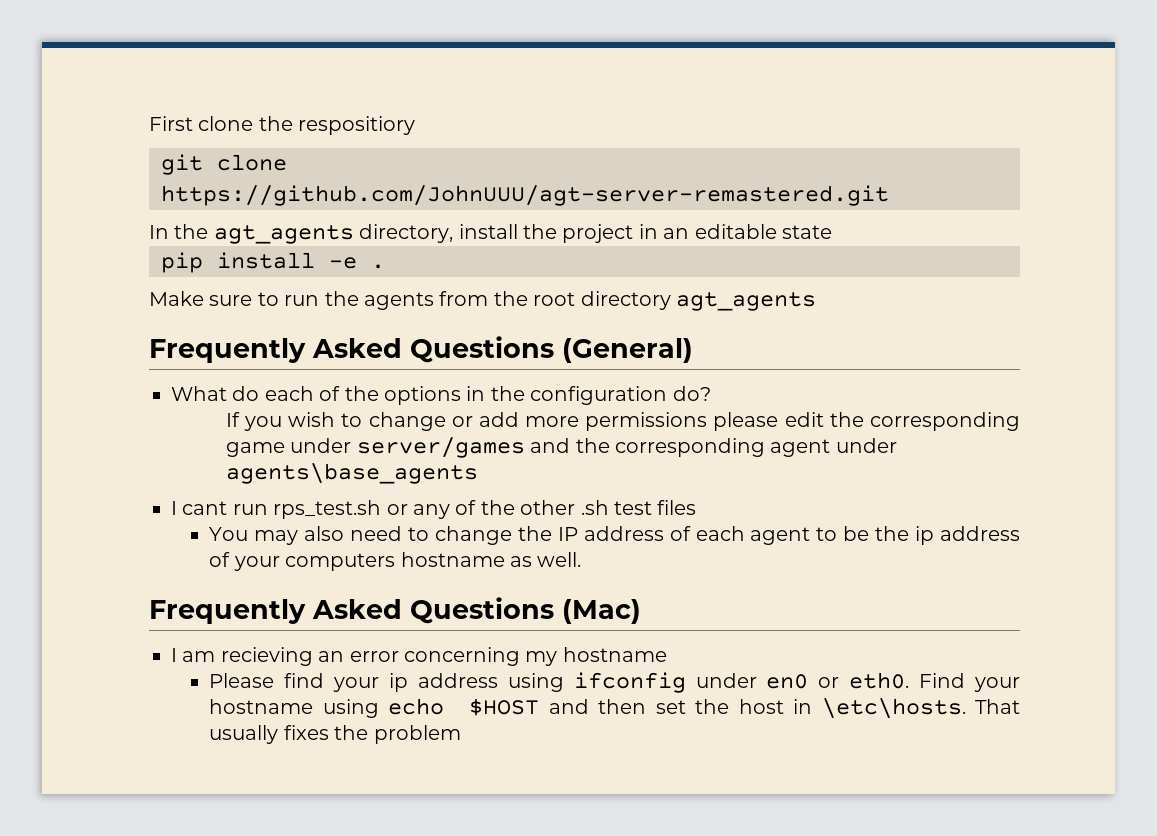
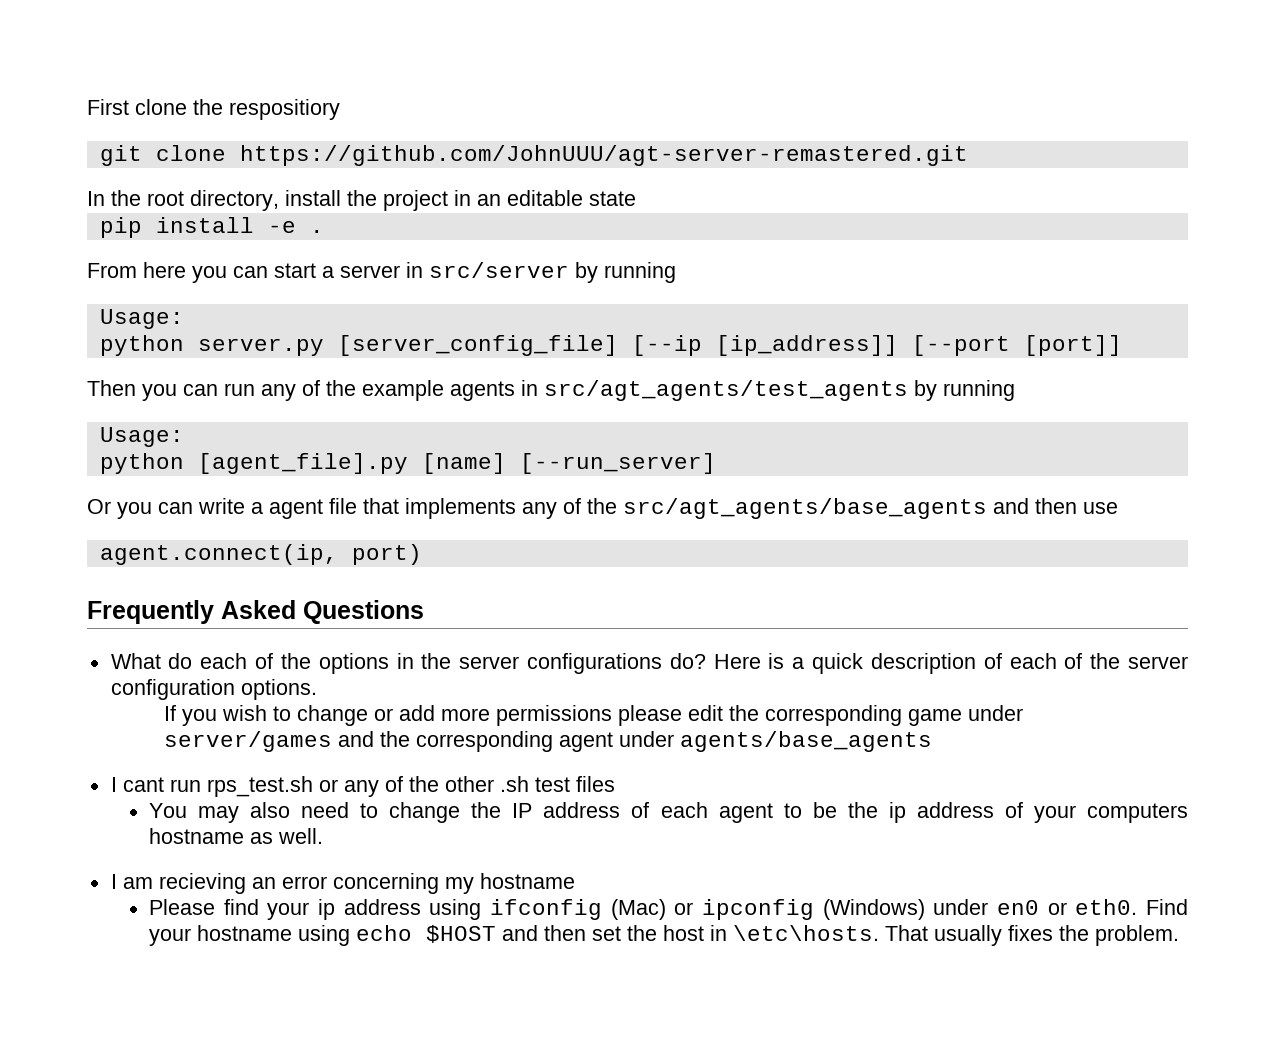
[213,225,354,244] agt_agents -> [147,191,184,206] root
[149,291,816,311] [149,336,693,363] Make sure to run the agents from the root directory agt_agents // Frequently Asked Questions (General) -> [87,262,676,283] [99,309,184,329] [99,335,1122,356] [87,380,1015,401] [99,427,184,447] [99,453,716,474] [87,498,1118,519] [99,544,422,565] [87,600,424,624] From here you can start a server in src/server by running // Usage: // python server.py [server_config_file] [--ip [ip_address]] [--port [port]] // Then you can run any of the example agents in src/agt_agents/test_agents by running // Usage: // python [agent_file].py [name] [--run_server] // Or you can write a agent file that implements any of the src/agt_agents/base_agents and then use // agent.connect(ip, port) // Frequently Asked Questions
[530,386,711,405] configuration do? -> [459,653,1188,674] [110,679,317,700] server configurations do? Here is a quick description of each of the server configuration options.
[225,463,478,484] agents\base_agents -> [679,731,932,752] agents/base_agents
[149,597,641,624] // Frequently Asked Questions (Mac) -> (324, 836) none
(686, 682) none -> [610,899,925,920] (Mac) or ipconfig (Windows)
[373,725,461,744] problem -> [1095,925,1180,946] problem.

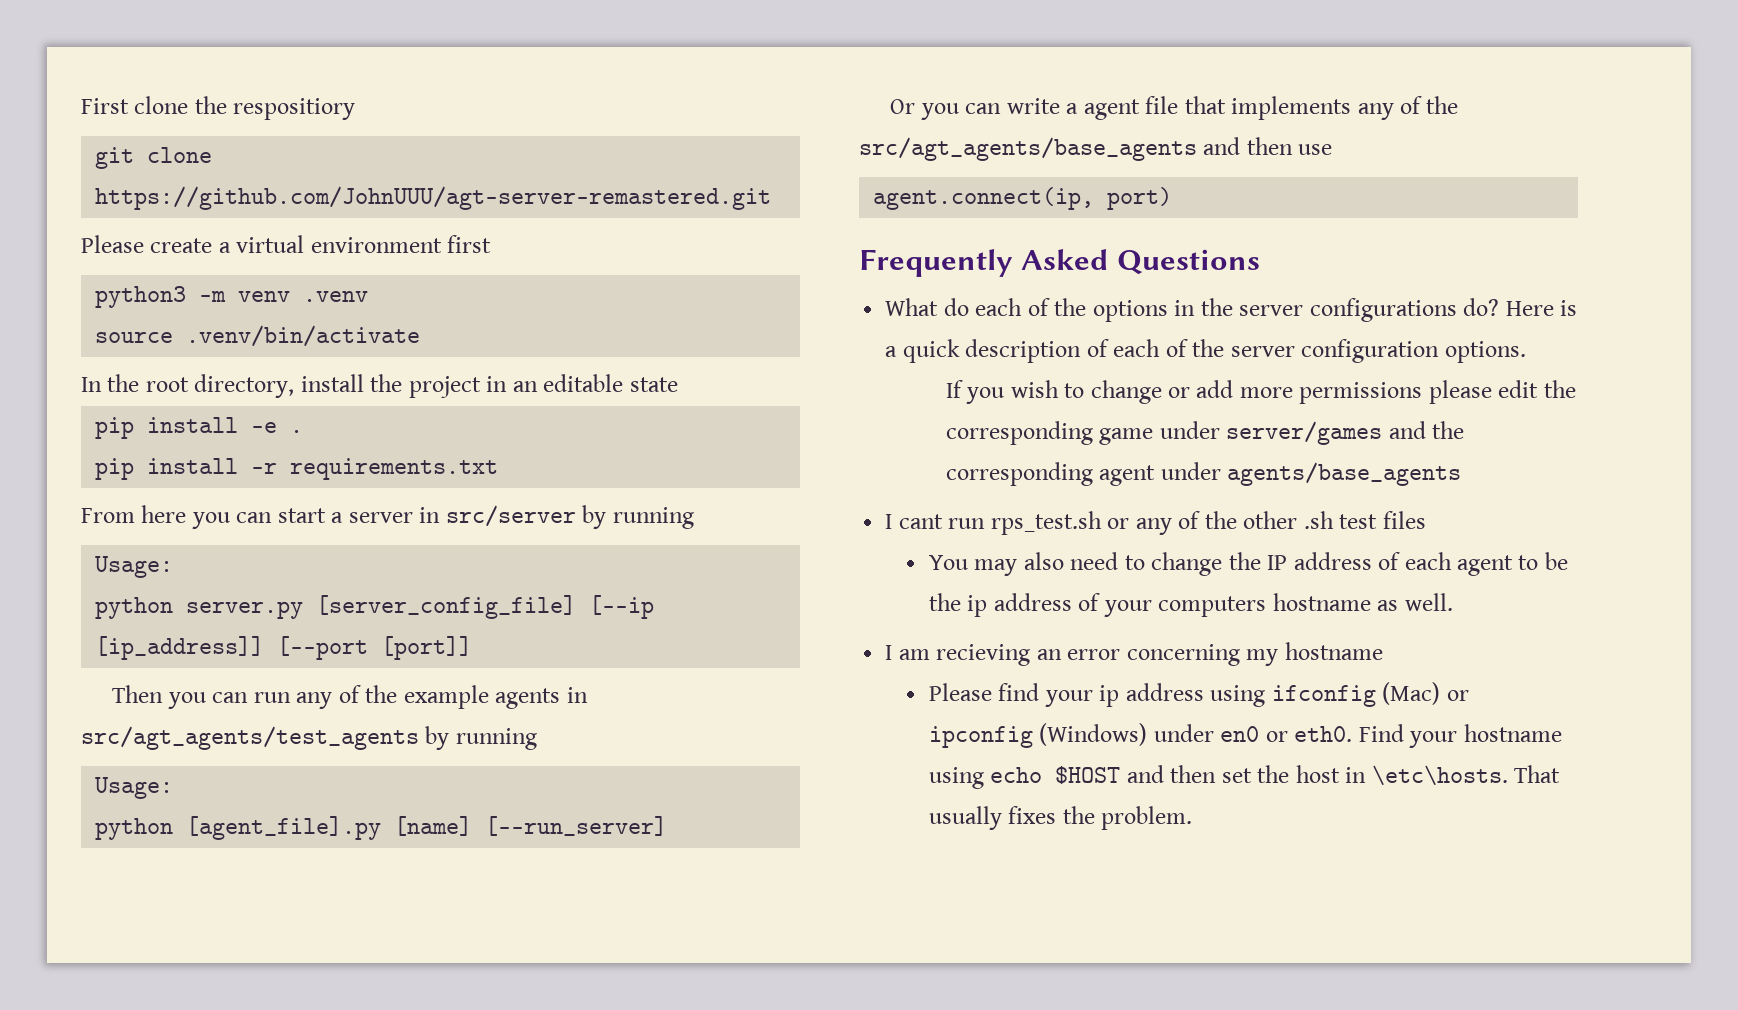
(968, 155) none -> [81,235,492,253] [95,286,369,308] [95,325,421,347] // Please create a virtual environment first // python3 -m venv .venv // source .venv/bin/activate
(324, 231) none -> [95,458,499,480] // pip install -r requirements.txt

